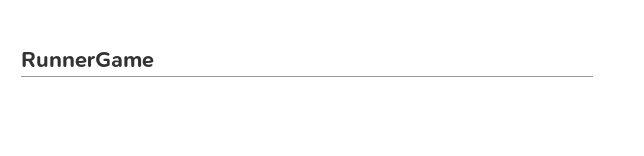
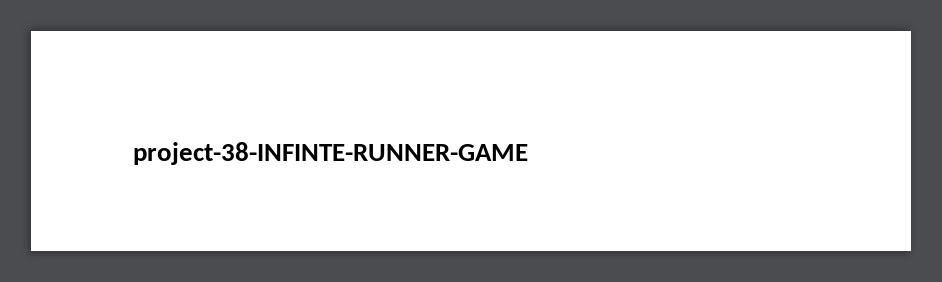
[21,52,154,68] RunnerGame -> [133,142,528,165] project-38-INFINTE-RUNNER-GAME

